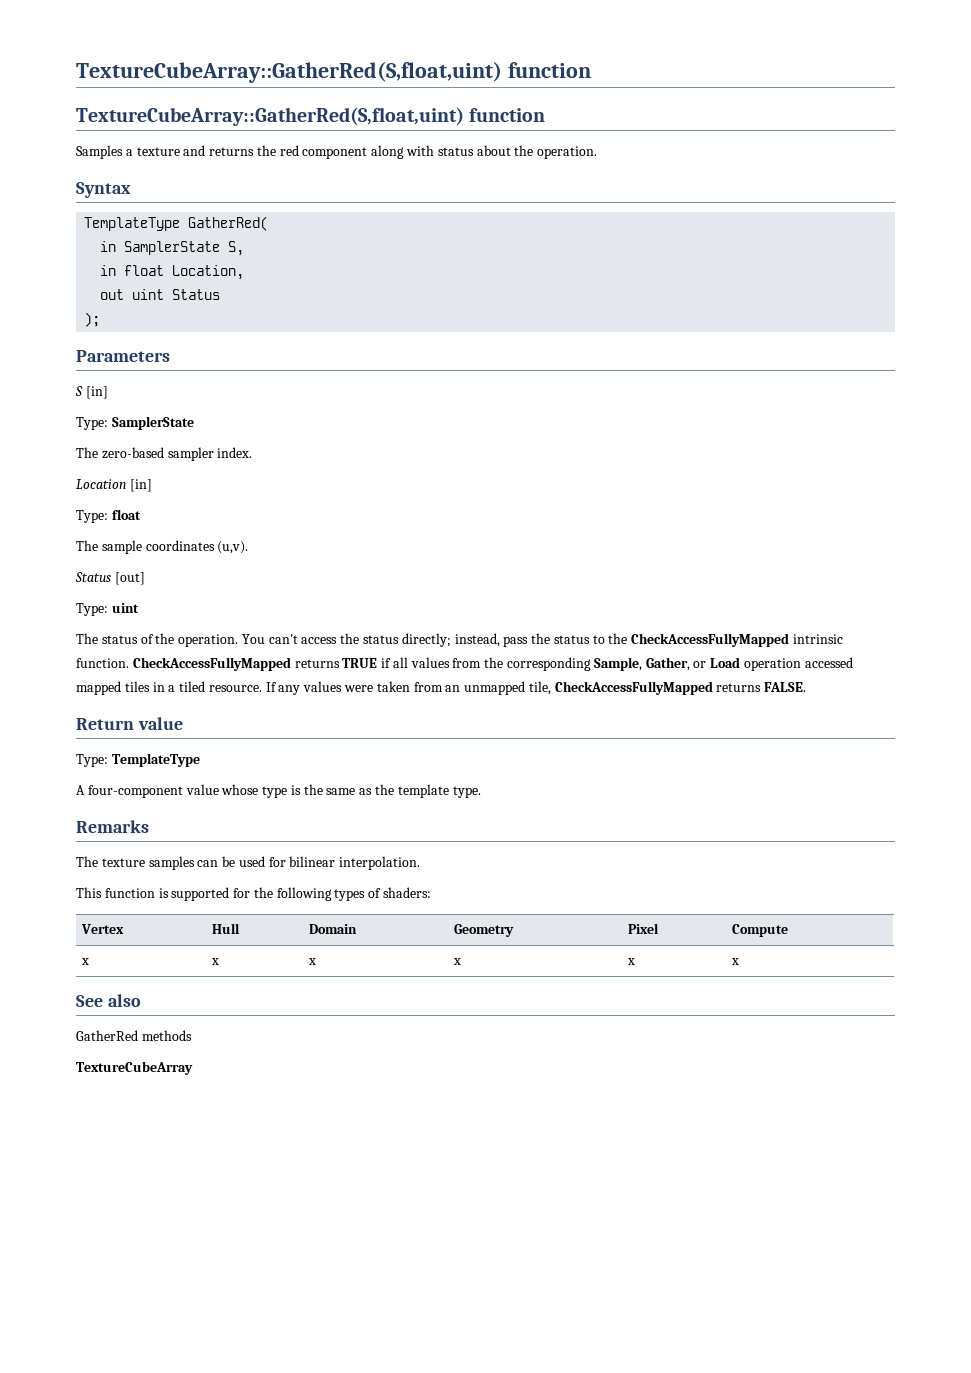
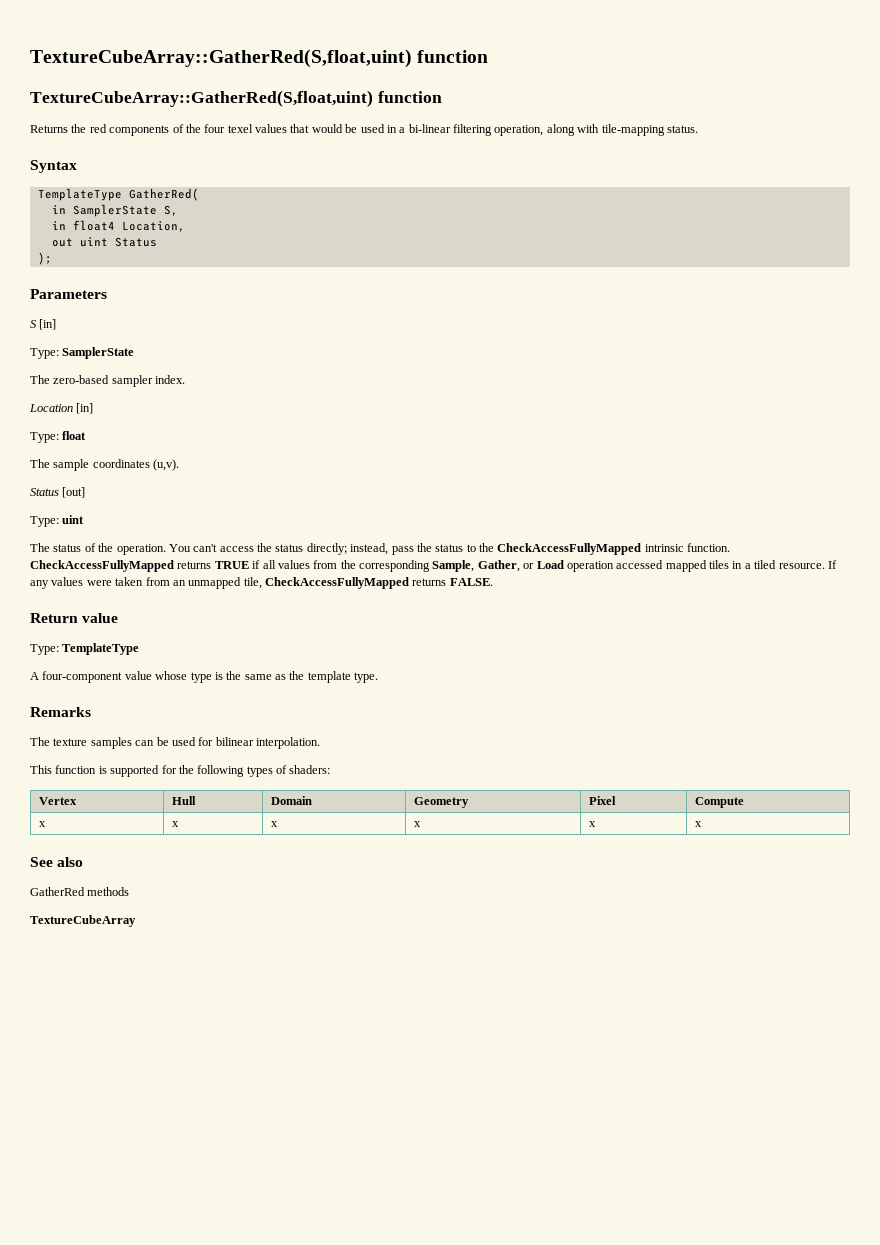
[76,145,598,159] Samples a texture and returns the red component along with status about the operation. -> [30,124,698,136] Returns the red components of the four texel values that would be used in a bi-linear filtering operation, along with tile-mapping status.
[124,265,165,276] float -> [72,220,115,231] float4

